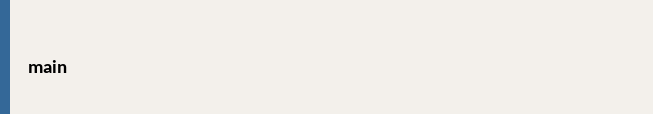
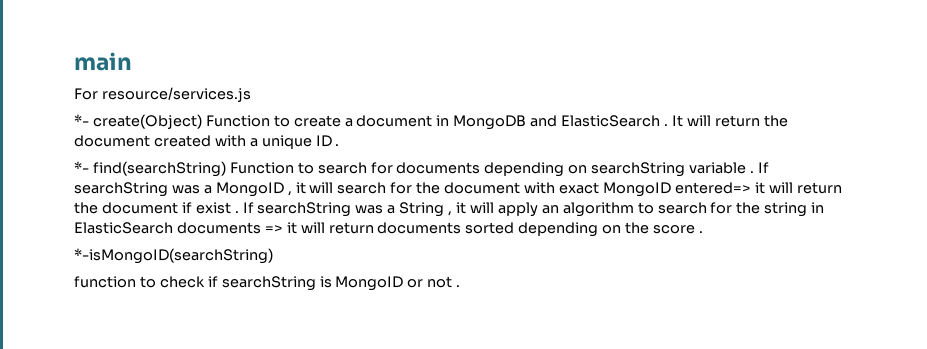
(67, 66) none -> [74,87,251,102] [74,114,788,130] [74,135,340,149] [74,161,769,177] [74,182,842,197] [74,202,825,217] [74,222,703,237] [74,248,273,264] [74,276,461,291] // For resource/services.js // *- create(Object) Function to create a document in MongoDB and ElasticSearch . It will return the document created with a unique ID . // *- find(searchString) Function to search for documents depending on searchString variable . If searchString was a MongoID , it will search for the document with exact MongoID entered=> it will return the document if exist . If searchString was a String , it will apply an algorithm to search for the string in ElasticSearch documents => it will return documents sorted depending on the score . // *-isMongoID(searchString) // function to check if searchString is MongoID or not .

